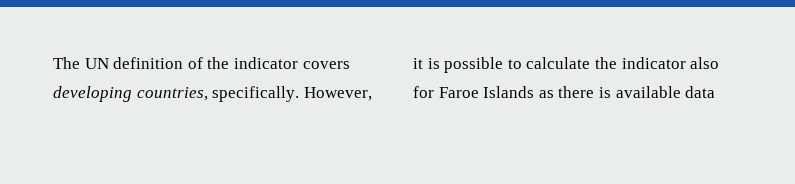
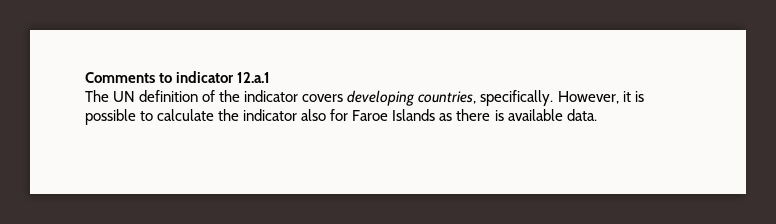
(53, 63) none -> [85,71,271,83] Comments to indicator 12.a.1 //
[685,86,716,98] data -> [566,109,597,121] data.

